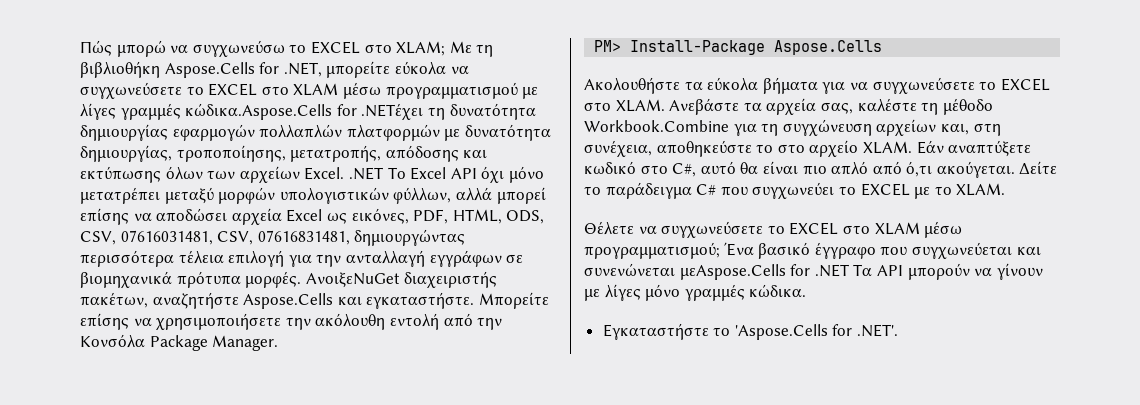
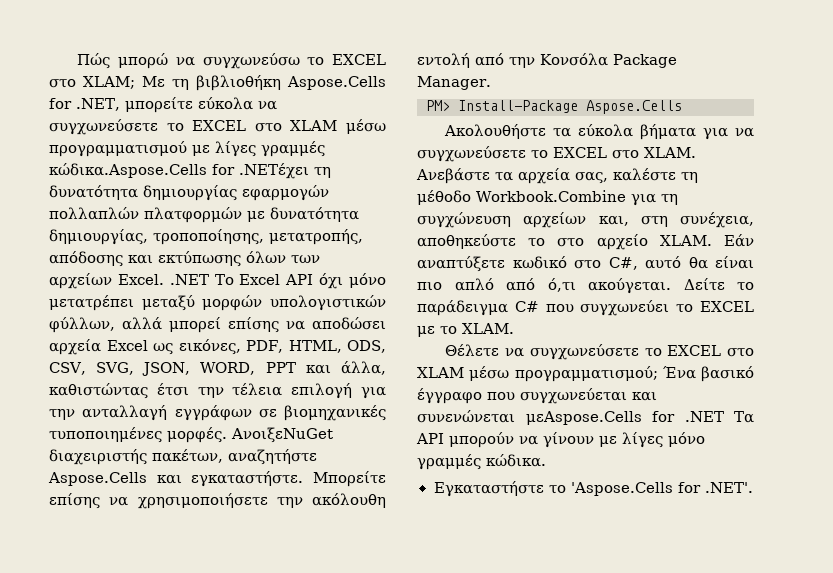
[120,229,466,246] [80,250,174,267] 07616031481, CSV, 07616831481, δημιουργώντας περισσότερα -> [96,361,386,376] [49,383,224,399] SVG, JSON, WORD, PPT και άλλα, καθιστώντας έτσι την
[80,271,241,288] βιομηχανικά πρότυπα -> [284,405,386,421] [49,427,162,443] βιομηχανικές τυποποιημένες

